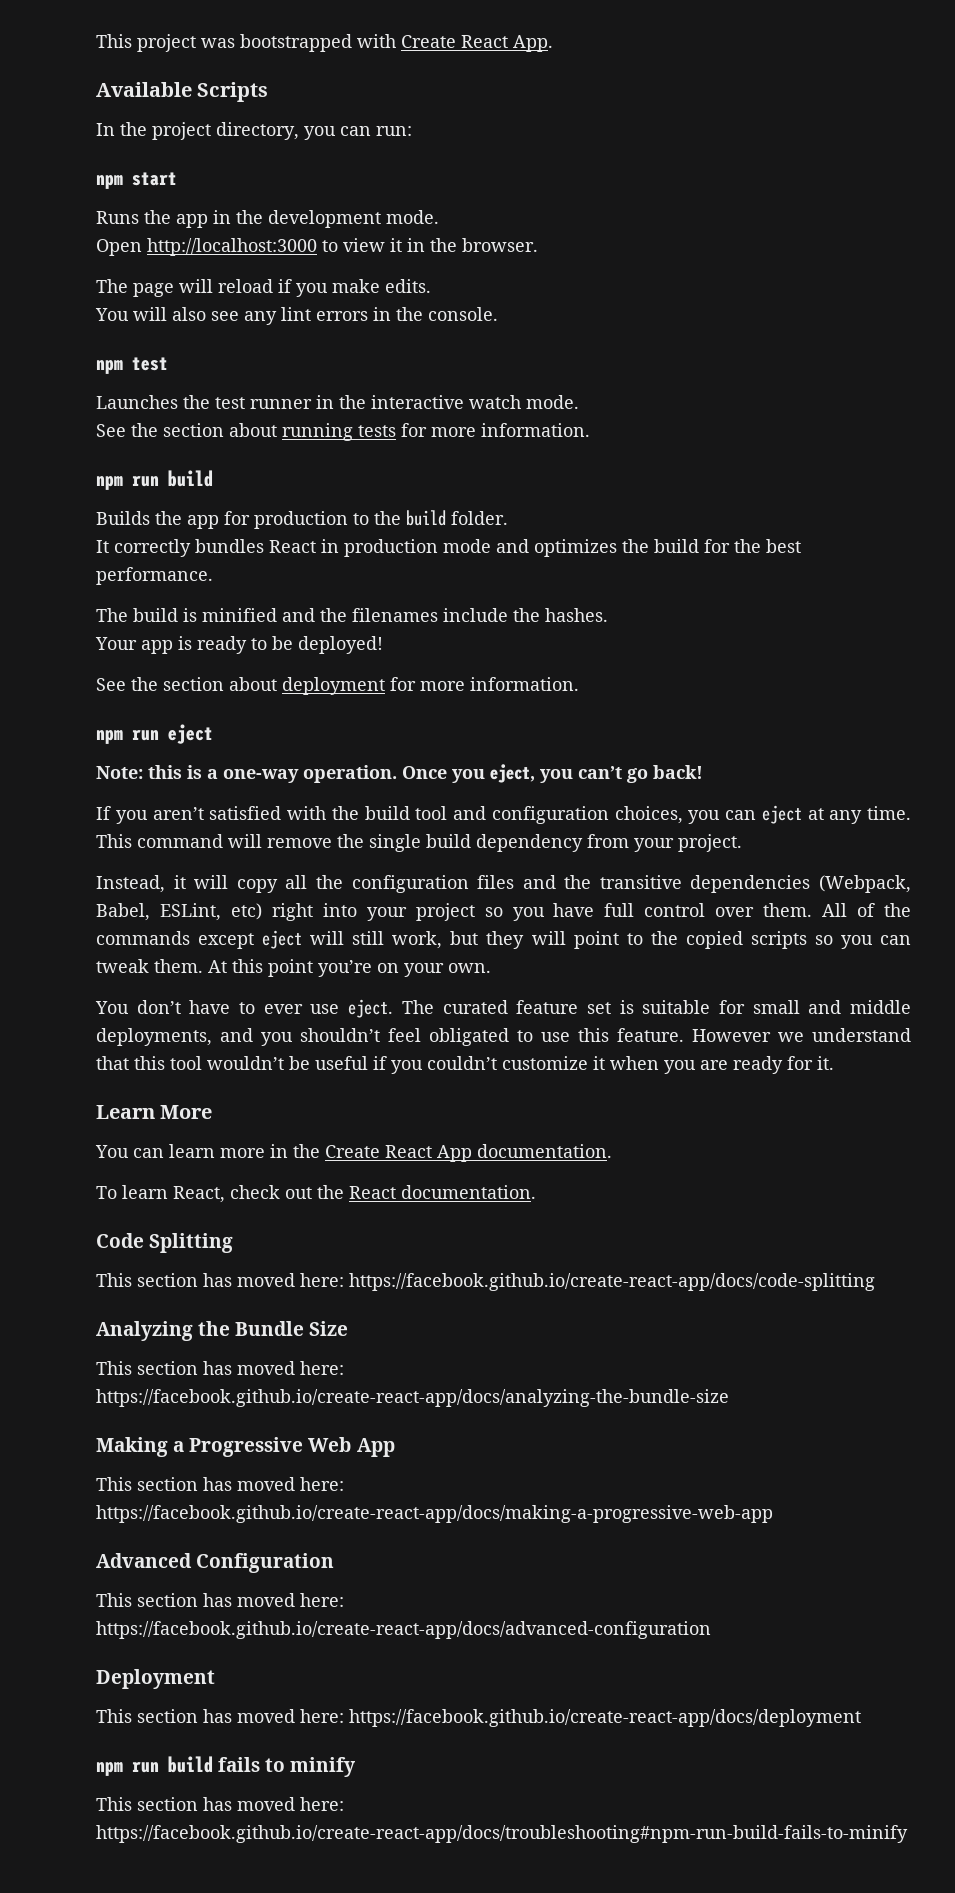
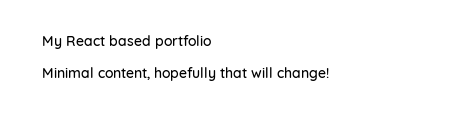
[96,34,553,52] [96,82,269,102] [96,122,412,140] [96,172,177,189] [96,210,439,228] [96,238,538,256] [96,279,431,297] [95,307,498,325] [96,357,168,374] [96,395,579,409] [96,423,590,441] [96,470,213,490] [96,510,508,529] [96,539,801,557] [96,567,213,585] [96,608,608,622] [95,636,383,654] [96,677,579,695] [96,724,213,744] [96,764,703,783] [96,805,911,824] [96,834,742,852] [96,875,911,893] [96,903,911,921] [96,930,911,949] [96,959,491,977] [95,999,911,1018] [96,1028,911,1046] [96,1056,834,1074] [96,1105,213,1119] [95,1144,612,1162] [96,1185,536,1203] [96,1233,234,1253] [96,1273,875,1291] [96,1321,349,1341] [96,1361,344,1375] [96,1389,729,1407] [96,1437,395,1457] [96,1477,344,1491] [96,1505,773,1523] [96,1553,335,1573] [96,1593,344,1607] [96,1621,711,1639] [96,1669,215,1689] [96,1709,861,1727] [96,1756,356,1777] [96,1797,344,1811] [96,1825,908,1843] This project was bootstrapped with Create React App. // Available Scripts // In the project directory, you can run: // npm start // Runs the app in the development mode. // Open http://localhost:3000 to view it in the browser. // The page will reload if you make edits. // You will also see any lint errors in the console. // npm test // Launches the test runner in the interactive watch mode. // See the section about running tests for more information. // npm run build // Builds the app for production to the build folder. // It correctly bundles React in production mode and optimizes the build for the best performance. // The build is minified and the filenames include the hashes. // Your app is ready to be deployed! // See the section about deployment for more information. // npm run eject // Note: this is a one-way operation. Once you eject, you can’t go back! // If you aren’t satisfied with the build tool and configuration choices, you can eject at any time. This command will remove the single build dependency from your project. // Instead, it will copy all the configuration files and the transitive dependencies (Webpack, Babel, ESLint, etc) right into your project so you have full control over them. All of the commands except eject will still work, but they will point to the copied scripts so you can tweak them. At this point you’re on your own. // You don’t have to ever use eject. The curated feature set is suitable for small and middle deployments, and you shouldn’t feel obligated to use this feature. However we understand that this tool wouldn’t be useful if you couldn’t customize it when you are ready for it. // Learn More // You can learn more in the Create React App documentation. // To learn React, check out the React documentation. // Code Splitting // This section has moved here: https://facebook.github.io/create-react-app/docs/code-splitting // Analyzing the Bundle Size // This section has moved here: https://facebook.github.io/create-react-app/docs/analyzing-the-bundle-size // Making a Progressive Web App // This section has moved here: https://facebook.github.io/create-react-app/docs/making-a-progressive-web-app // Advanced Configuration // This section has moved here: https://facebook.github.io/create-react-app/docs/advanced-configuration // Deployment // This section has moved here: https://facebook.github.io/create-react-app/docs/deployment // npm run build fails to minify // This section has moved here: https://facebook.github.io/create-react-app/docs/troubleshooting#npm-run-build-fails-to-minify -> [42,35,211,49] [42,67,329,81] My React based portfolio // Minimal content, hopefully that will change!

